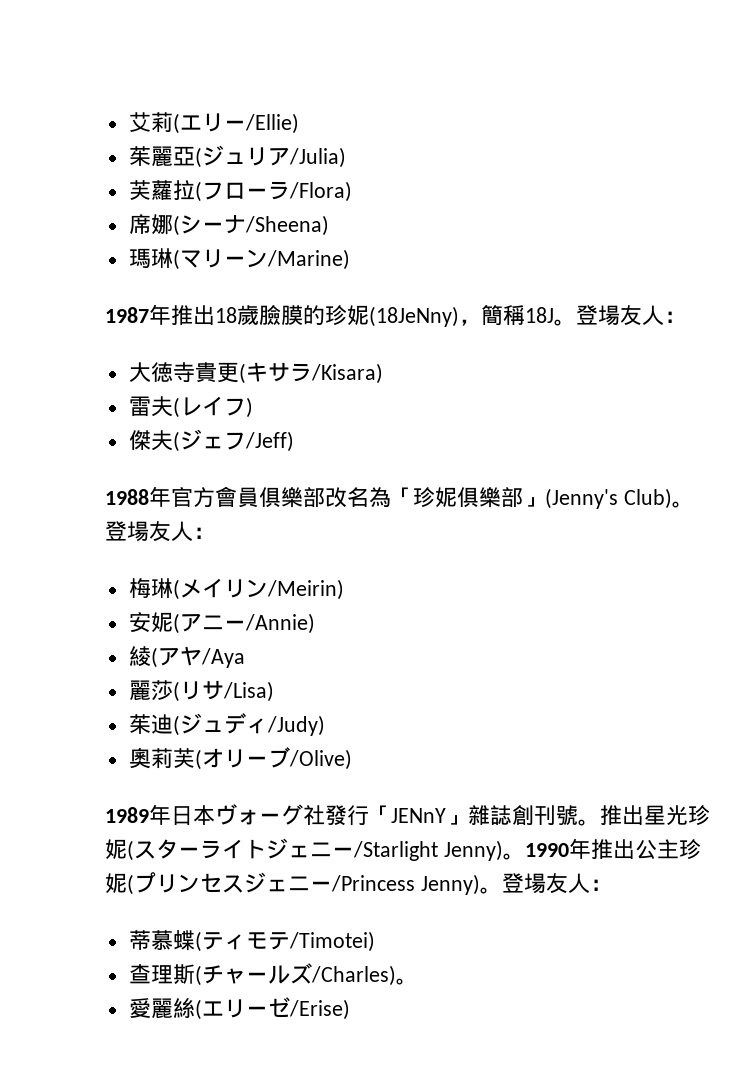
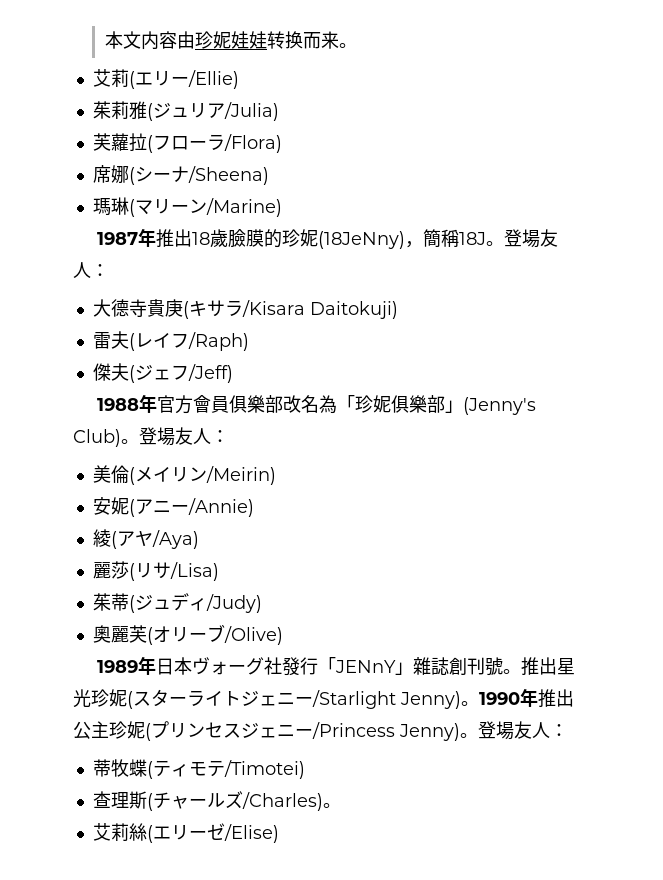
(128, 122) none -> [105,31,358,50] 本文内容由珍妮娃娃转换而来。 //
[150,146,195,167] 麗亞 -> [110,101,147,119] 莉雅
[150,362,239,383] 徳寺貴更 -> [110,299,183,317] 德寺貴庚
[310,363,383,384] /Kisara) -> [241,300,398,319] /Kisara Daitokuji)
[245,397,253,418] ) -> [187,332,249,351] /Raph)
[128,578,173,598] 梅琳 -> [92,465,129,483] 美倫
[200,648,245,668] /Aya -> [151,530,199,549] /Aya)
[150,714,173,734] 迪 -> [110,593,129,611] 蒂
[150,748,173,769] 莉 -> [110,626,129,643] 麗
[150,930,173,950] 慕 -> [110,759,129,777] 牧
[128,998,173,1019] 愛麗 -> [92,823,129,841] 艾莉
[288,999,350,1020] /Erise) -> [223,824,279,843] /Elise)

